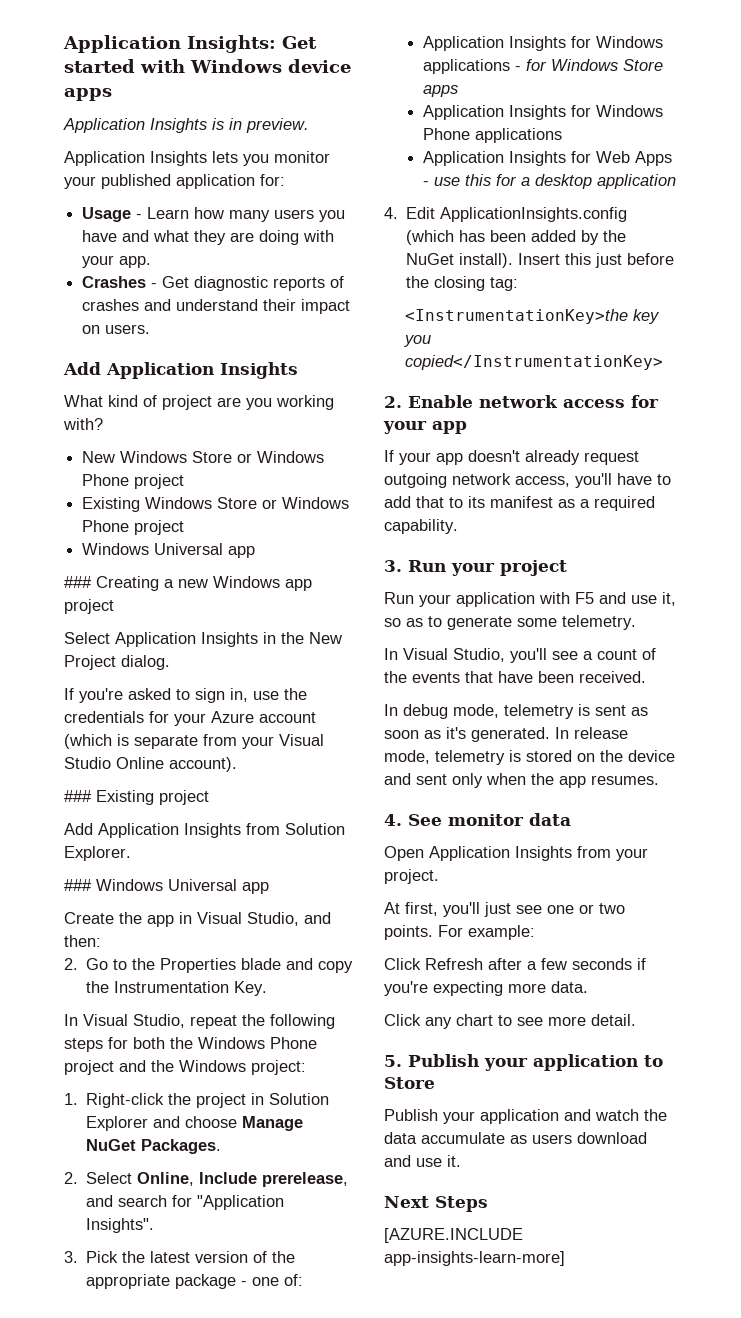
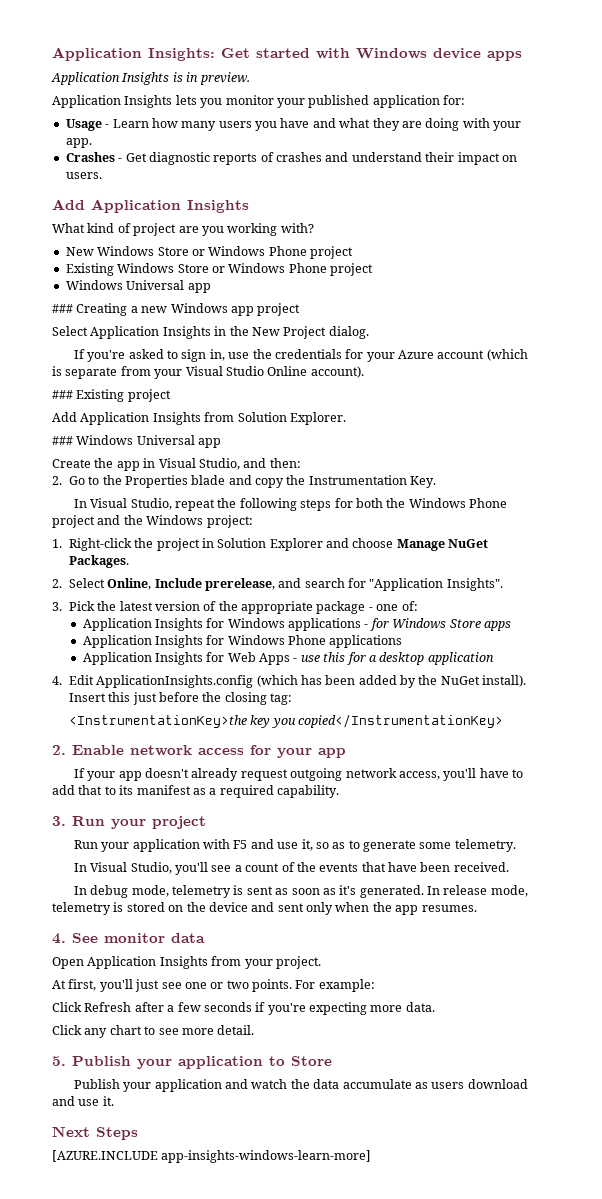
[384,1251,565,1266] app-insights-learn-more] -> [161,1150,372,1163] app-insights-windows-learn-more]

